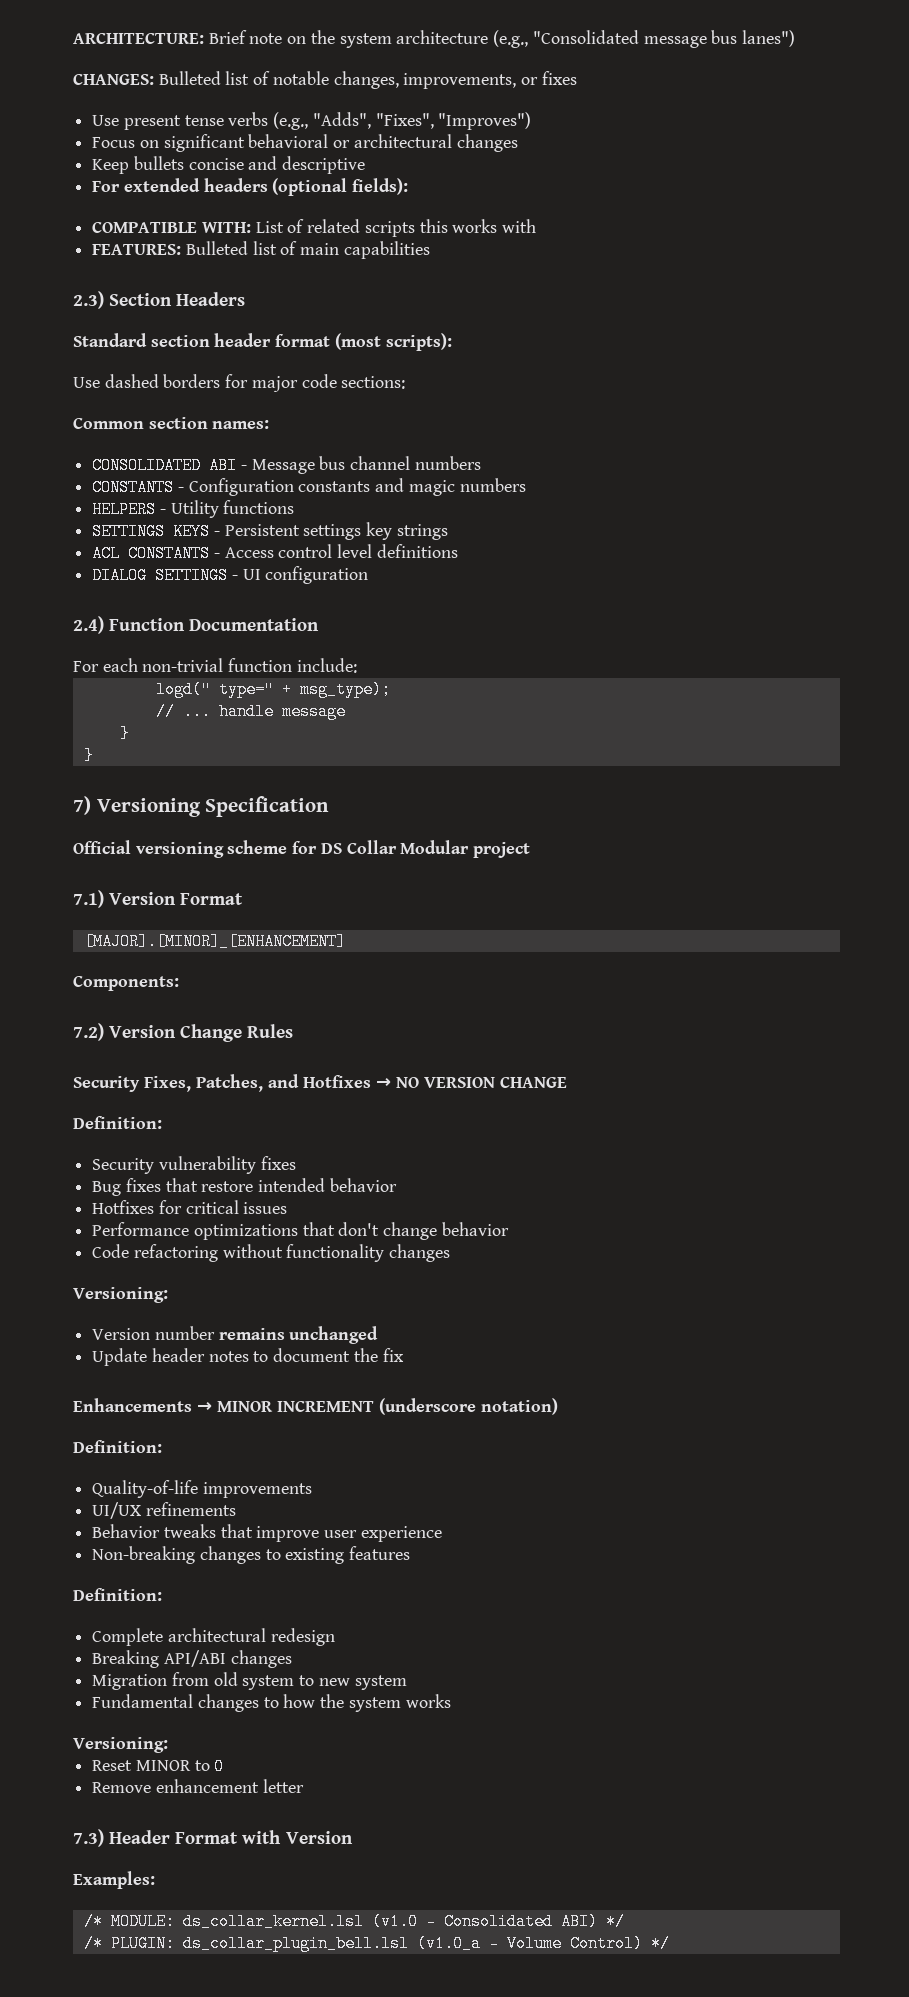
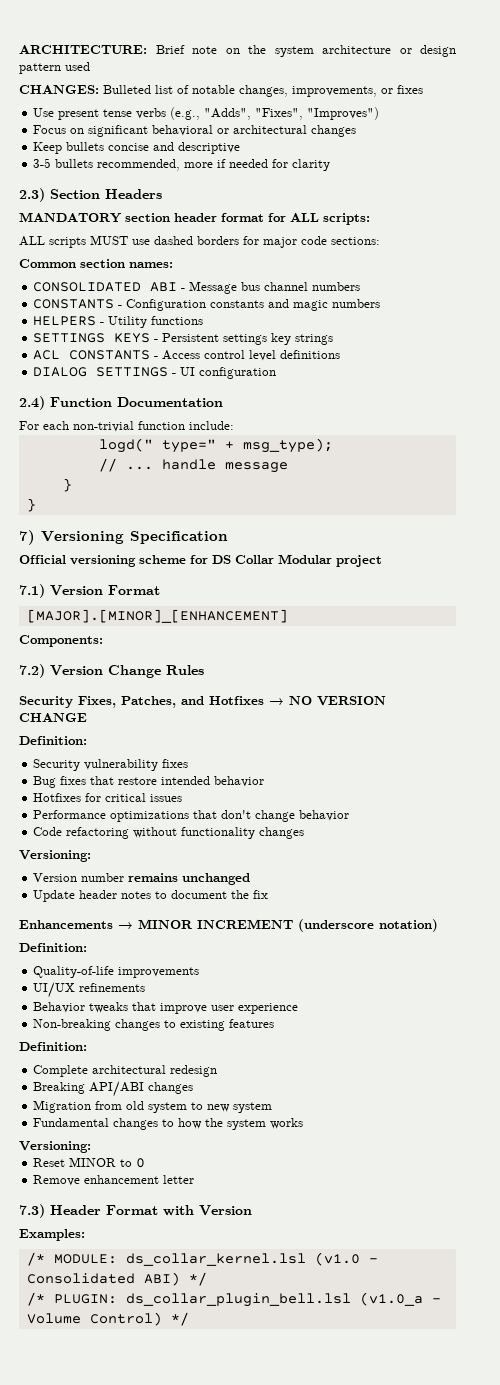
[493,30,795,48] (e.g., "Consolidated message bus lanes") -> [399,45,456,57] [19,62,90,74] or design pattern used
[92,178,409,196] [92,219,537,237] [92,241,430,259] For extended headers (optional fields): // COMPATIBLE WITH: List of related scripts this works with // FEATURES: Bulleted list of main capabilities -> [33,158,331,171] 3-5 bullets recommended, more if needed for clarity
[73,333,147,347] Standard -> [19,212,122,223] MANDATORY
[334,333,452,351] [73,377,100,388] (most scripts): // Use -> [268,213,370,225] [19,235,150,248] for ALL scripts: // ALL scripts MUST use

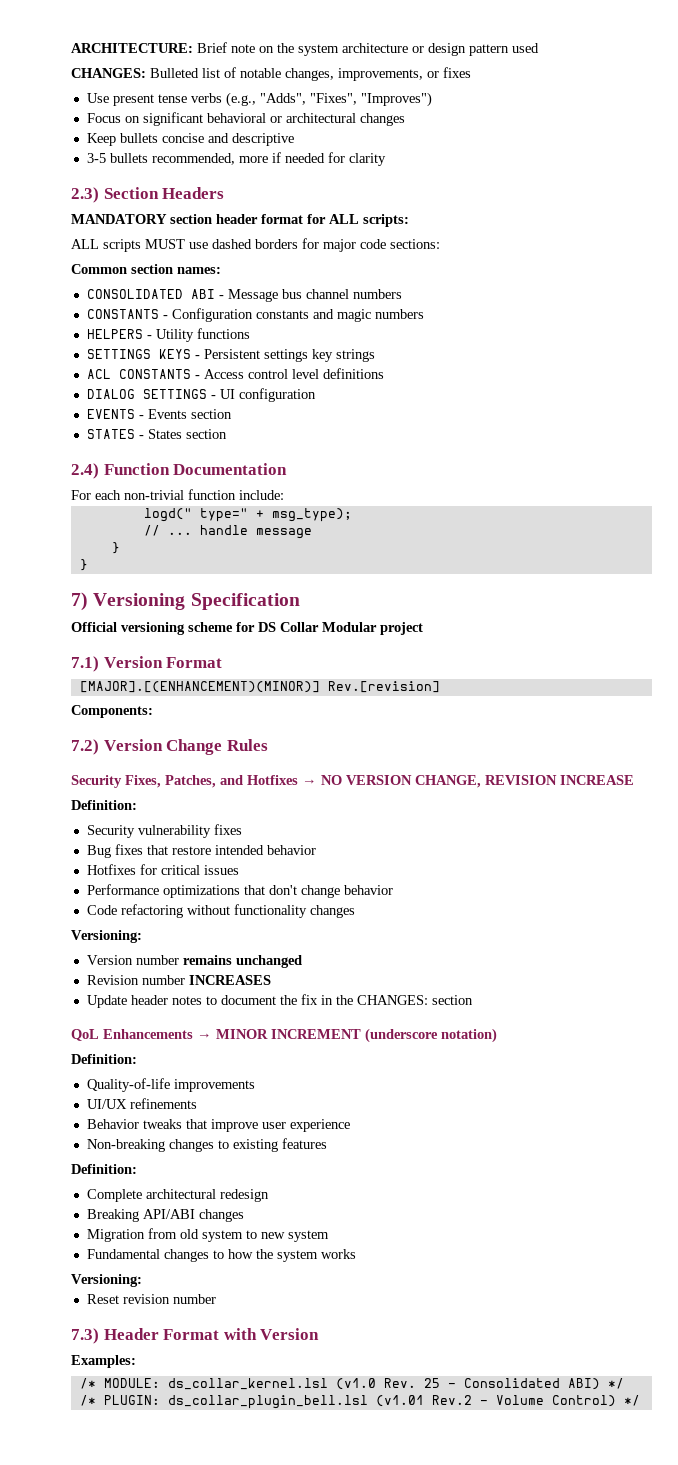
(277, 373) none -> [86,409,232,419] [86,429,227,439] // EVENTS - Events section // STATES - States section
[26,609,288,623] [MAJOR].[MINOR]_[ENHANCEMENT] -> [79,681,440,693] [MAJOR].[(ENHANCEMENT)(MINOR)] Rev.[revision]
[19,713,87,722] CHANGE -> [415,775,634,788] CHANGE, REVISION INCREASE
(251, 879) none -> [86,975,271,985] // Revision number INCREASES
(269, 894) // -> [320,995,473,1005] [71,1029,99,1041] in the CHANGES: section // QoL
[69,1157,146,1168] [33,1175,195,1186] MINOR to 0 // Remove enhancement letter -> [122,1294,216,1304] revision number
(360, 1259) none -> [383,1378,440,1388] Rev. 25
[359,1292,423,1306] (v1.0_a -> [375,1395,472,1407] (v1.01 Rev.2

